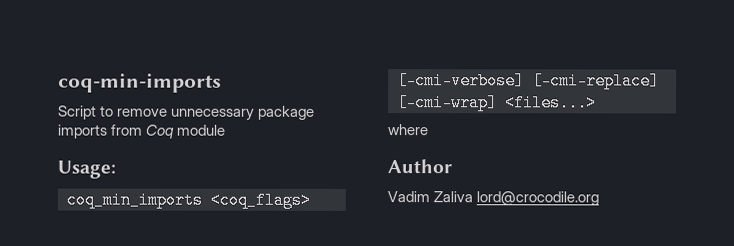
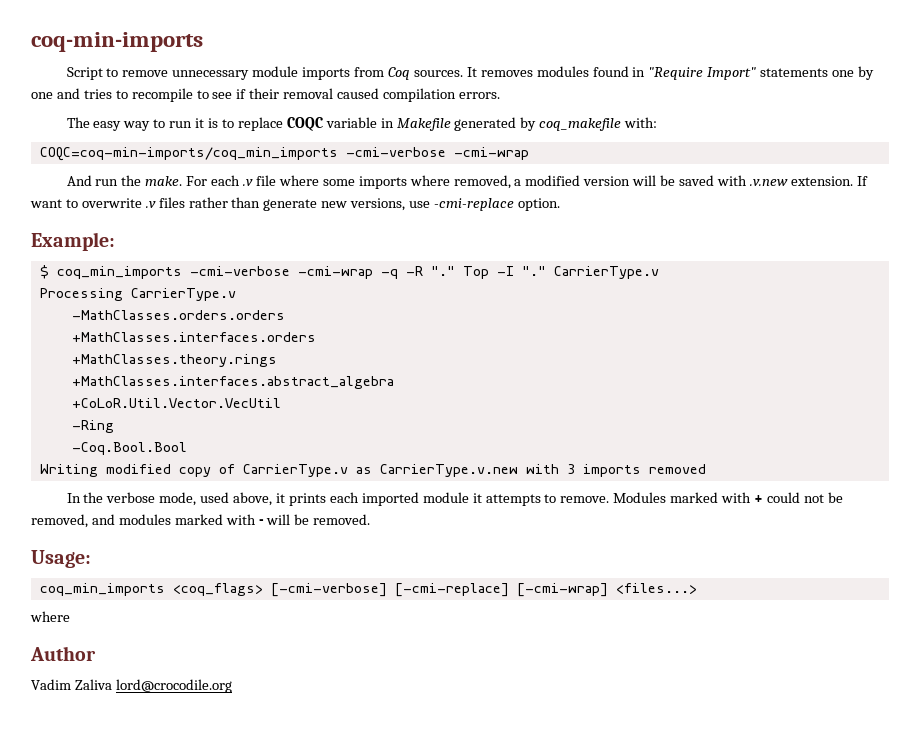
[258,105,316,120] package -> [252,66,299,77] module
[176,124,226,136] module -> [413,66,875,80] [31,88,500,102] [66,117,658,131] [39,147,529,161] [66,175,868,189] [30,197,560,211] [31,232,115,251] [39,265,659,279] [39,288,236,301] [71,310,285,320] [71,332,316,342] [71,354,277,367] [71,376,394,389] [71,398,281,408] [71,420,114,433] [71,442,187,455] [39,464,706,477] [66,492,843,506] [31,514,371,528] sources. It removes modules found in "Require Import" statements one by one and tries to recompile to see if their removal caused compilation errors. // The easy way to run it is to replace COQC variable in Makefile generated by coq_makefile with: // COQC=coq-min-imports/coq_min_imports -cmi-verbose -cmi-wrap // And run the make. For each .v file where some imports where removed, a modified version will be saved with .v.new extension. If want to overwrite .v files rather than generate new versions, use -cmi-replace option. // Example: // $ coq_min_imports -cmi-verbose -cmi-wrap -q -R "." Top -I "." CarrierType.v // Processing CarrierType.v // -MathClasses.orders.orders // +MathClasses.interfaces.orders // +MathClasses.theory.rings // +MathClasses.interfaces.abstract_algebra // +CoLoR.Util.Vector.VecUtil // -Ring // -Coq.Bool.Bool // Writing modified copy of CarrierType.v as CarrierType.v.new with 3 imports removed // In the verbose mode, used above, it prints each imported module it attempts to remove. Modules marked with + could not be removed, and modules marked with - will be removed.

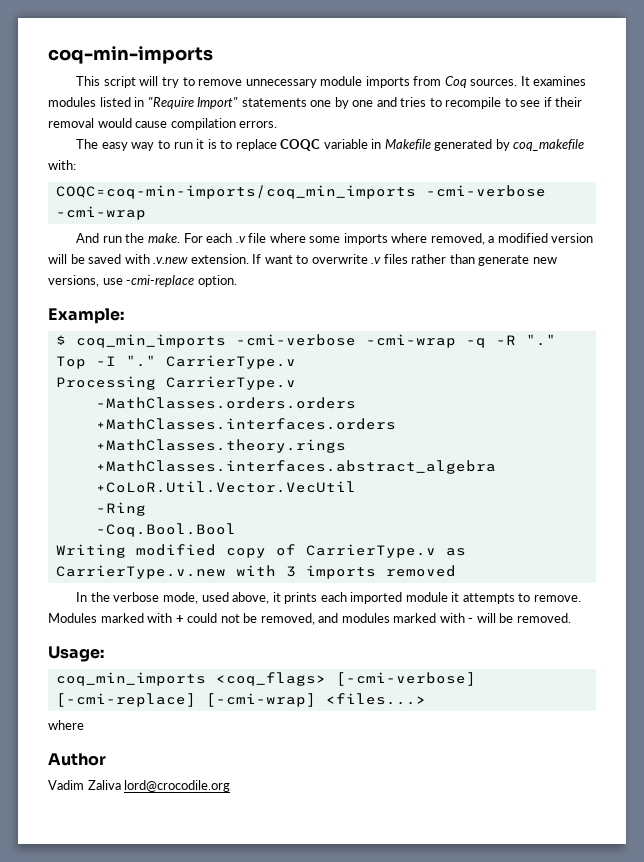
[66,67,103,80] Script -> [76,76,179,88] This script will try
[480,66,629,77] removes modules found -> [533,76,587,86] [48,97,131,107] examines modules listed
[337,88,380,99] caused -> [97,118,168,128] would cause

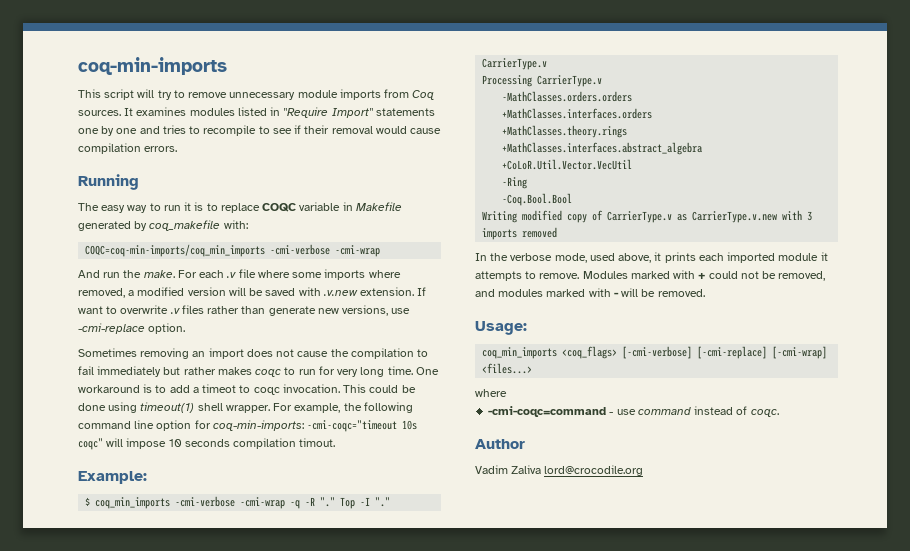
(278, 124) none -> [78,174,139,190] // Running
(237, 281) none -> [78,348,429,359] [78,366,439,377] [78,384,416,395] [78,402,413,413] [78,420,418,432] [78,438,336,450] // Sometimes removing an import does not cause the compilation to fail immediately but rather makes coqc to run for very long time. One workaround is to add a timeot to coqc invocation. This could be done using timeout(1) shell wrapper. For example, the following command line option for coq-min-imports: -cmi-coqc="timeout 10s coqc" will impose 10 seconds compilation timout.
(84, 725) none -> [488,406,779,417] // -cmi-coqc=command - use command instead of coqc.

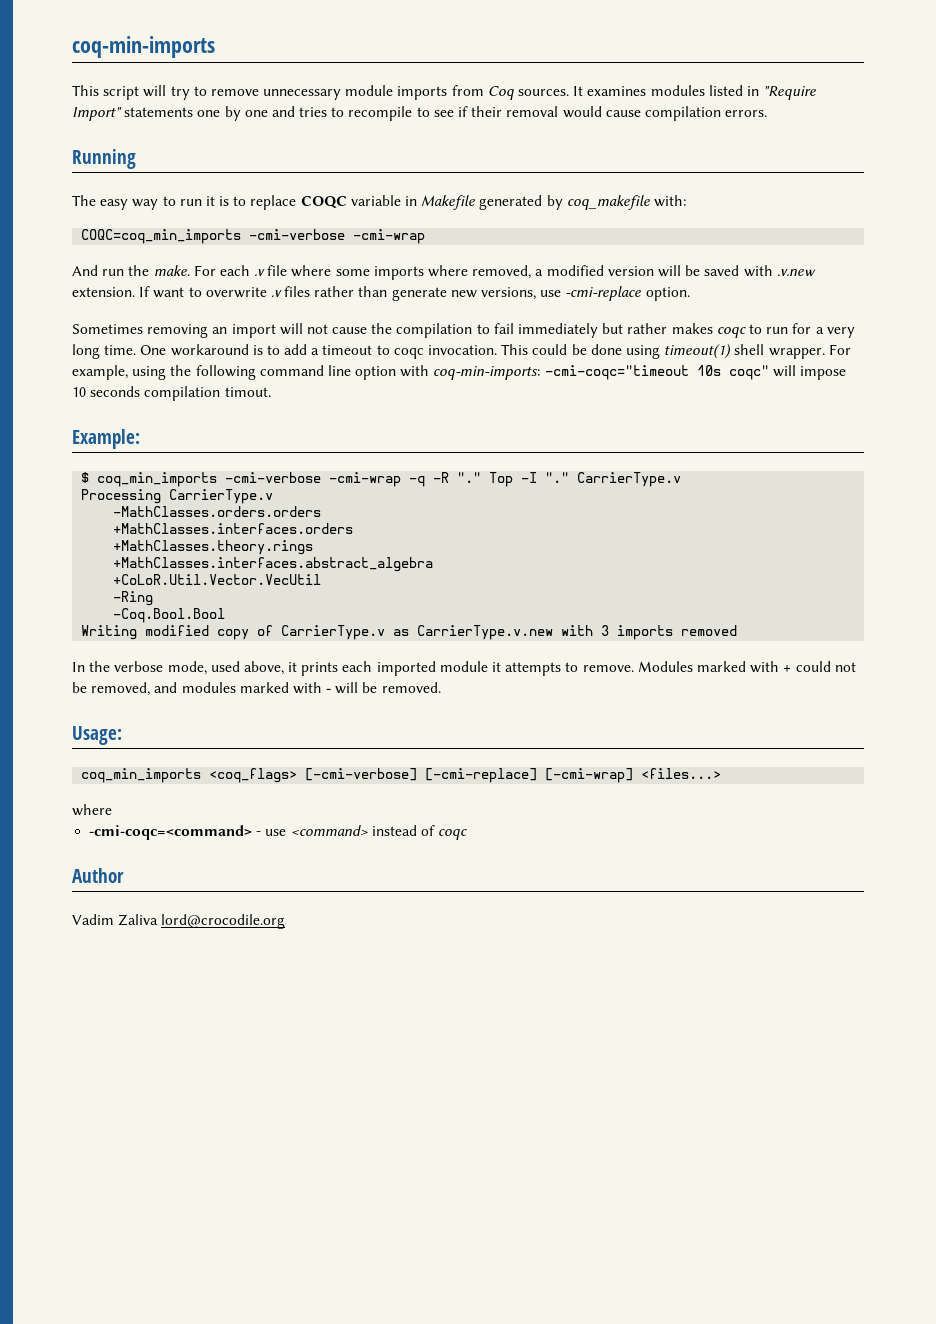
[85,244,266,257] COQC=coq-min-imports/coq_min_imports -> [81,229,242,244] COQC=coq_min_imports
[246,349,273,357] does -> [279,323,303,335] will
(335, 370) none -> [815,327,824,334] a
[202,384,237,393] timeot -> [322,345,373,355] timeout
(341, 408) none -> [132,366,167,380] using
[194,420,211,429] for -> [400,365,430,377] with
[488,406,607,417] -cmi-coqc=command -> [89,825,253,840] -cmi-coqc=<command>
[637,407,691,415] command -> [290,825,368,836] <command>
[750,409,779,417] coqc. -> [438,828,468,840] coqc

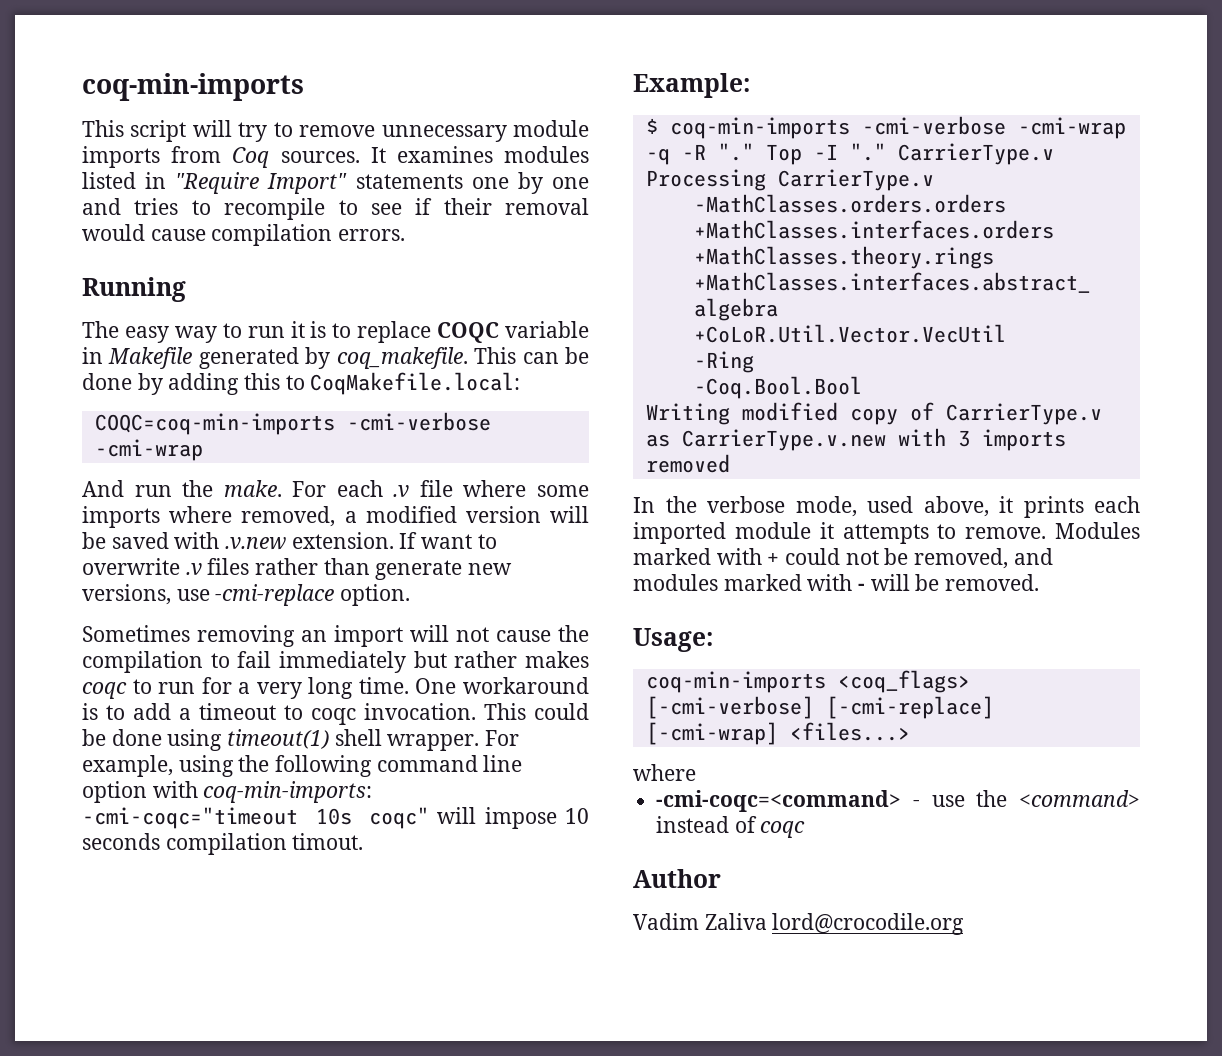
[566,195,686,210] [81,229,242,244] coq_makefile with: // COQC=coq_min_imports -> [336,347,589,369] [82,372,521,395] [94,413,335,435] coq_makefile. This can be done by adding this to CoqMakefile.local: // COQC=coq-min-imports
[97,472,218,487] coq_min_imports -> [669,117,850,139] coq-min-imports
[81,768,202,783] coq_min_imports -> [645,671,826,693] coq-min-imports
(287, 832) none -> [976,790,1008,807] the

